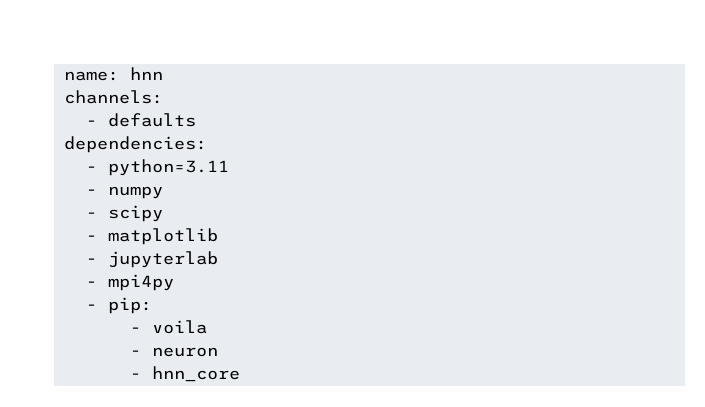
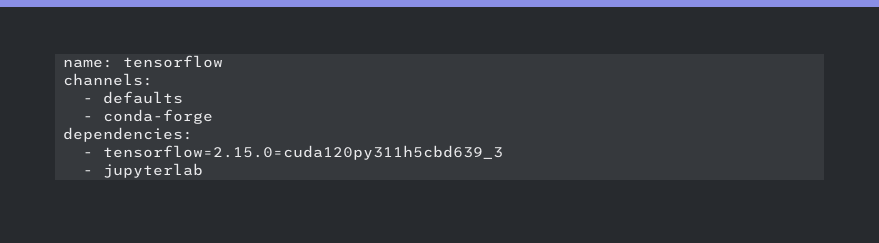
[130,67,164,80] hnn -> [123,55,224,68] tensorflow
(197, 120) none -> [83,109,214,124] // - conda-forge
[108,159,230,176] [86,186,164,199] [86,205,164,222] [86,228,219,245] [86,251,219,268] [86,274,175,291] [86,297,153,314] [130,320,208,334] [130,347,219,357] [130,366,241,382] python=3.11 // - numpy // - scipy // - matplotlib // - jupyterlab // - mpi4py // - pip: // - voila // - neuron // - hnn_core -> [103,145,504,160] [83,163,204,178] tensorflow=2.15.0=cuda120py311h5cbd639_3 // - jupyterlab

